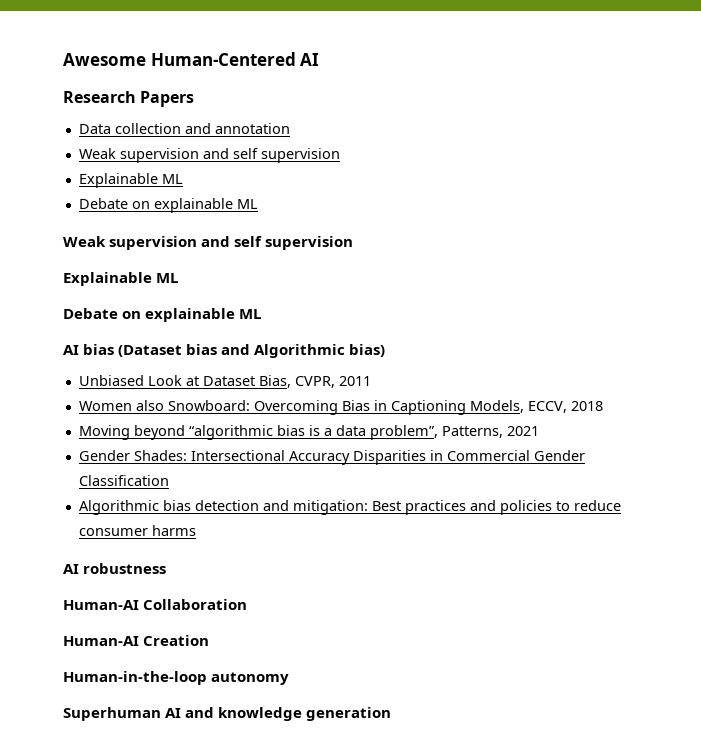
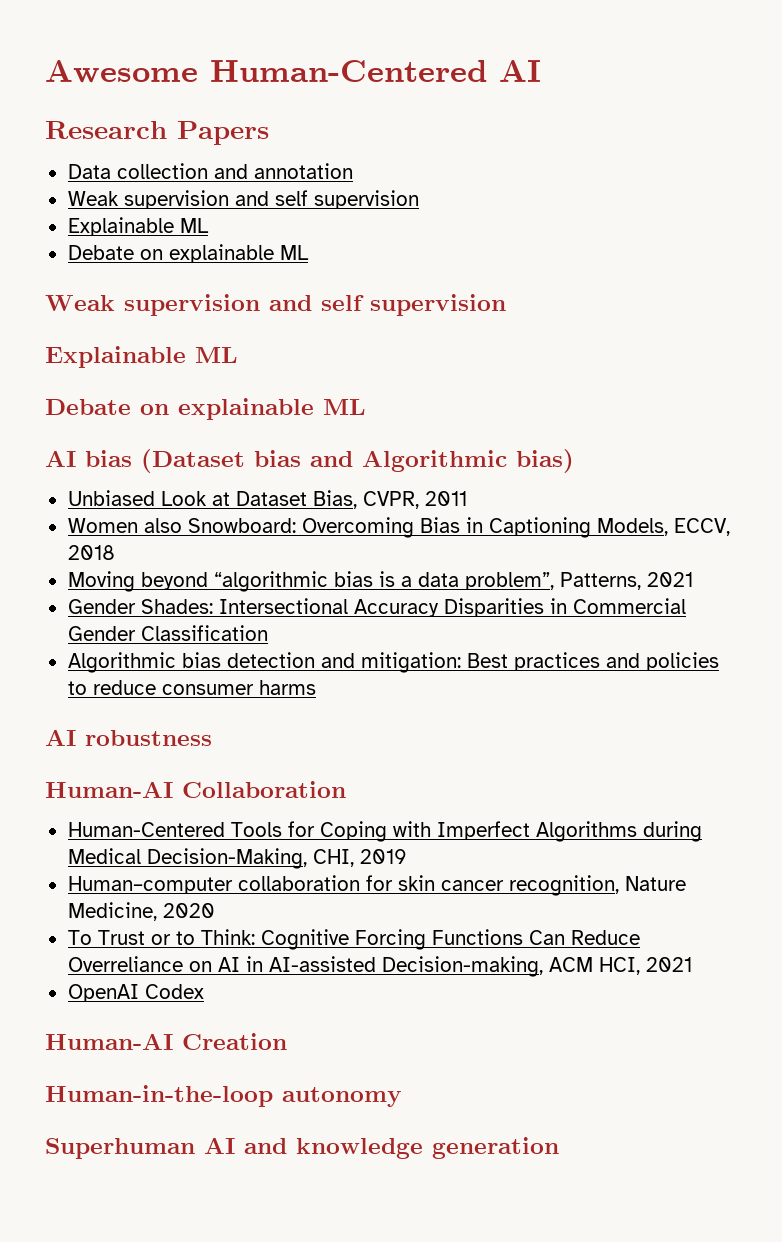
(248, 604) none -> [67,821,702,842] [67,848,407,869] [67,875,686,896] [67,902,215,921] [67,929,640,950] [67,956,692,977] [67,984,204,1002] // Human-Centered Tools for Coping with Imperfect Algorithms during Medical Decision-Making, CHI, 2019 // Human–computer collaboration for skin cancer recognition, Nature Medicine, 2020 // To Trust or to Think: Cognitive Forcing Functions Can Reduce Overreliance on AI in AI-assisted Decision-making, ACM HCI, 2021 // OpenAI Codex

